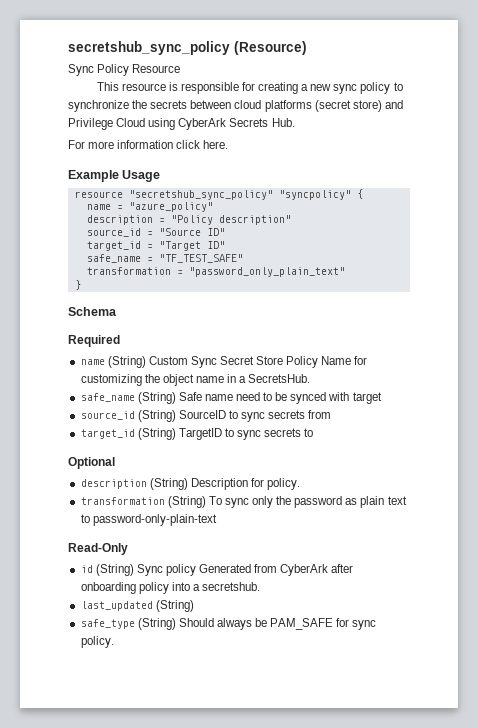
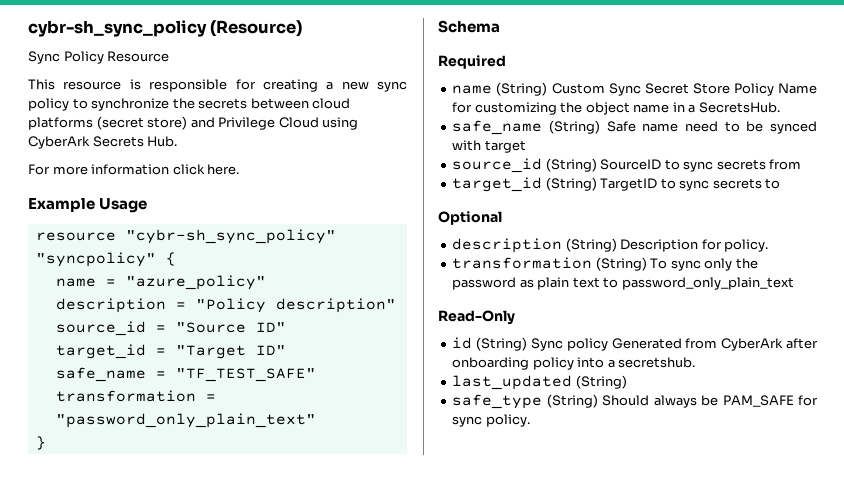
[68,41,230,55] secretshub_sync_policy -> [28,20,207,37] cybr-sh_sync_policy
[128,190,273,200] "secretshub_sync_policy" -> [125,229,336,244] "cybr-sh_sync_policy"
[92,514,217,526] password-only-plain-text -> [621,277,794,290] password_only_plain_text

